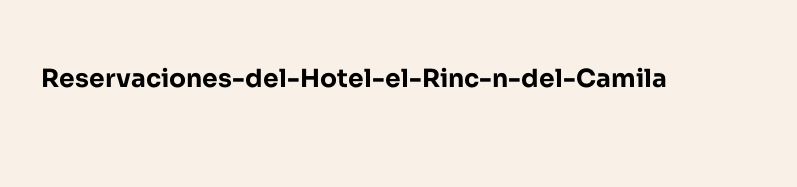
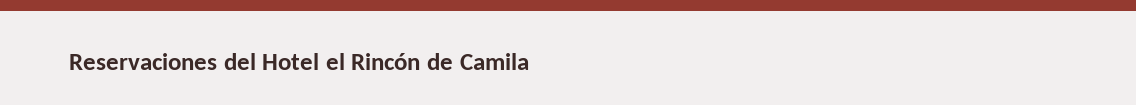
[41,67,667,88] Reservaciones-del-Hotel-el-Rinc-n-del-Camila -> [69,53,529,70] Reservaciones del Hotel el Rincón de Camila

